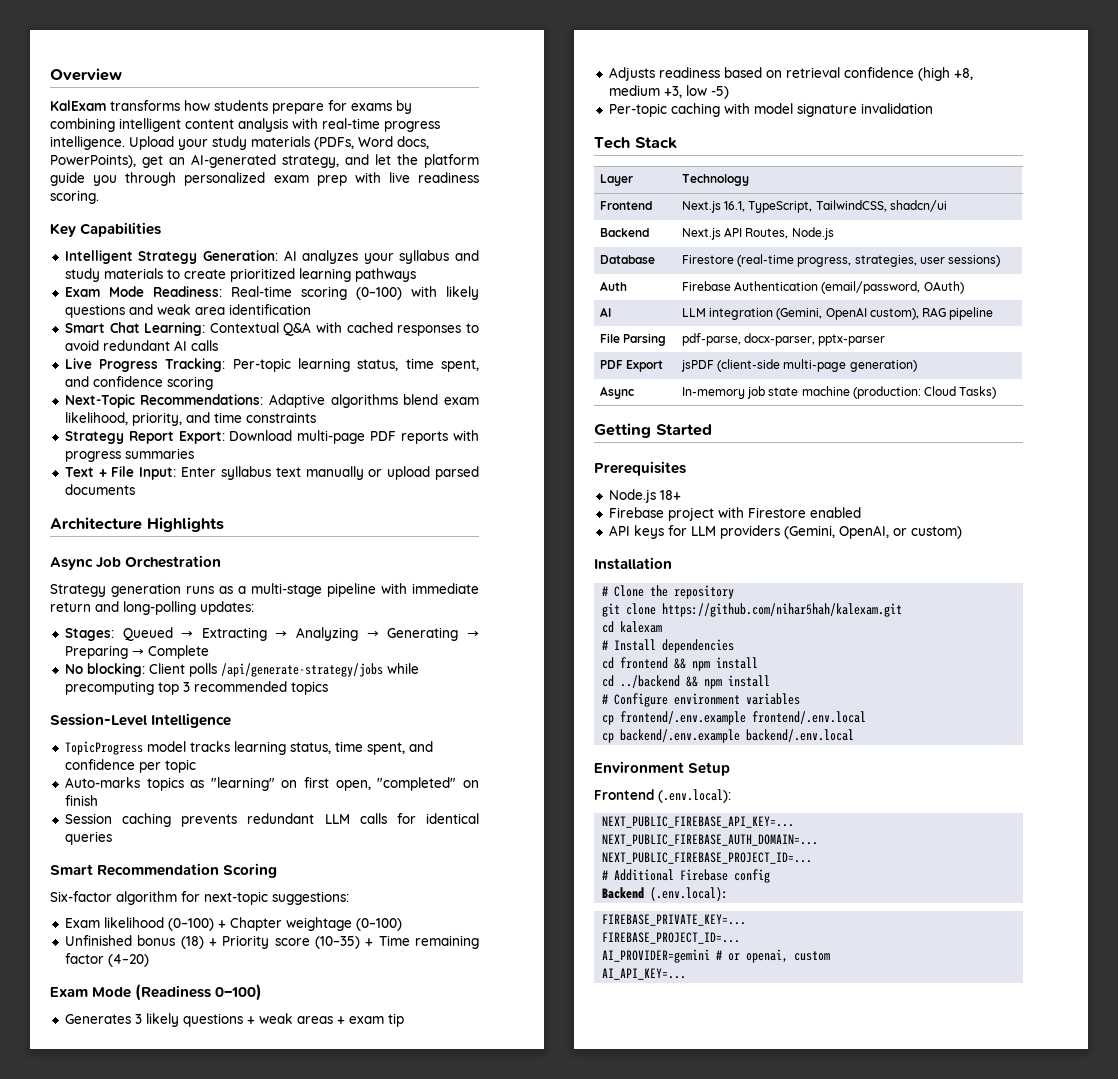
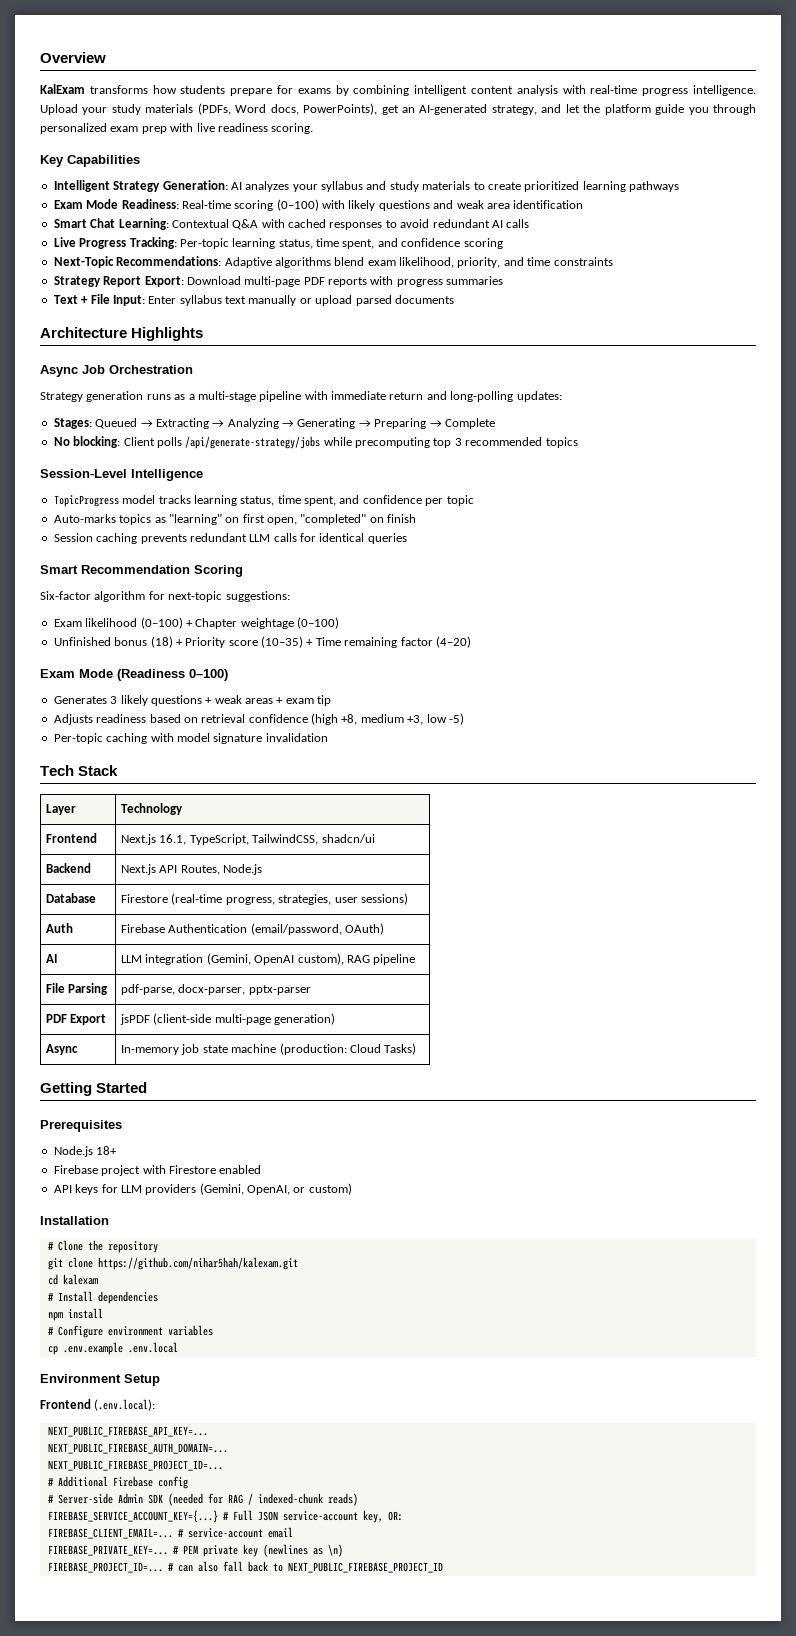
[602,657,759,671] [602,675,699,688] cd frontend && npm install // cd ../backend && -> (158, 1297) none
[620,711,867,725] [602,729,855,743] frontend/.env.example frontend/.env.local // cp backend/.env.example backend/.env.local -> [62,1342,178,1355] .env.example .env.local
[602,887,729,901] [602,914,747,926] [602,932,741,944] [602,949,831,963] [602,968,687,980] Backend (.env.local): // FIREBASE_PRIVATE_KEY=... // FIREBASE_PROJECT_ID=... // AI_PROVIDER=gemini # or openai, custom // AI_API_KEY=... -> [47,1493,358,1506] [47,1510,403,1523] [47,1527,293,1539] [47,1544,343,1557] [47,1561,443,1573] # Server-side Admin SDK (needed for RAG / indexed-chunk reads) // FIREBASE_SERVICE_ACCOUNT_KEY={...} # Full JSON service-account key, OR: // FIREBASE_CLIENT_EMAIL=... # service-account email // FIREBASE_PRIVATE_KEY=... # PEM private key (newlines as \n) // FIREBASE_PROJECT_ID=... # can also fall back to NEXT_PUBLIC_FIREBASE_PROJECT_ID

